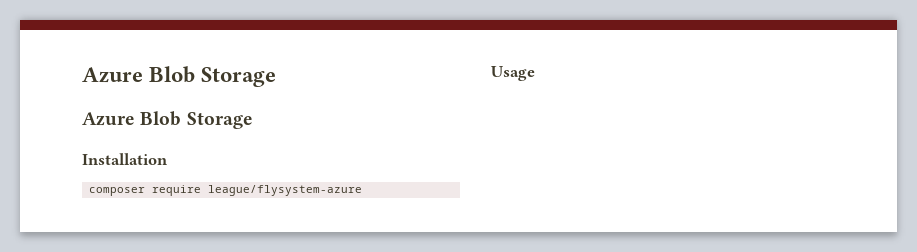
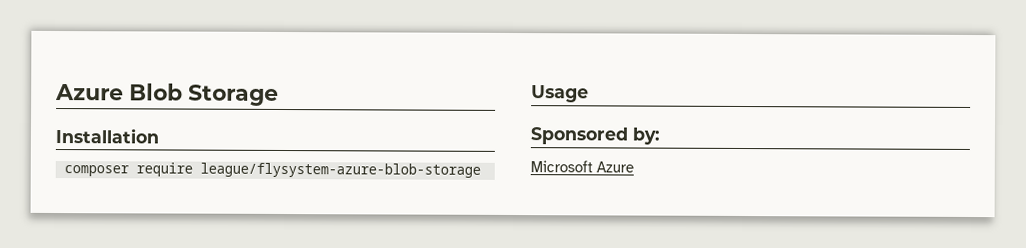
[82,66,277,87] [82,111,253,129] Azure Blob Storage // Azure Blob Storage -> [55,83,279,106] Azure Blob Storage
[207,185,362,196] league/flysystem-azure -> [199,162,481,178] league/flysystem-azure-blob-storage
(535, 73) none -> [530,127,660,145] [530,160,634,173] // Sponsored by: // Microsoft Azure

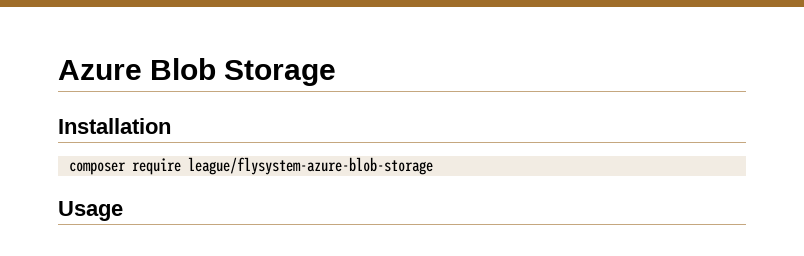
[530,127,660,145] [530,160,634,173] // Sponsored by: // Microsoft Azure -> (123, 211) none

